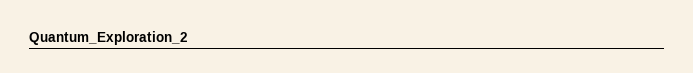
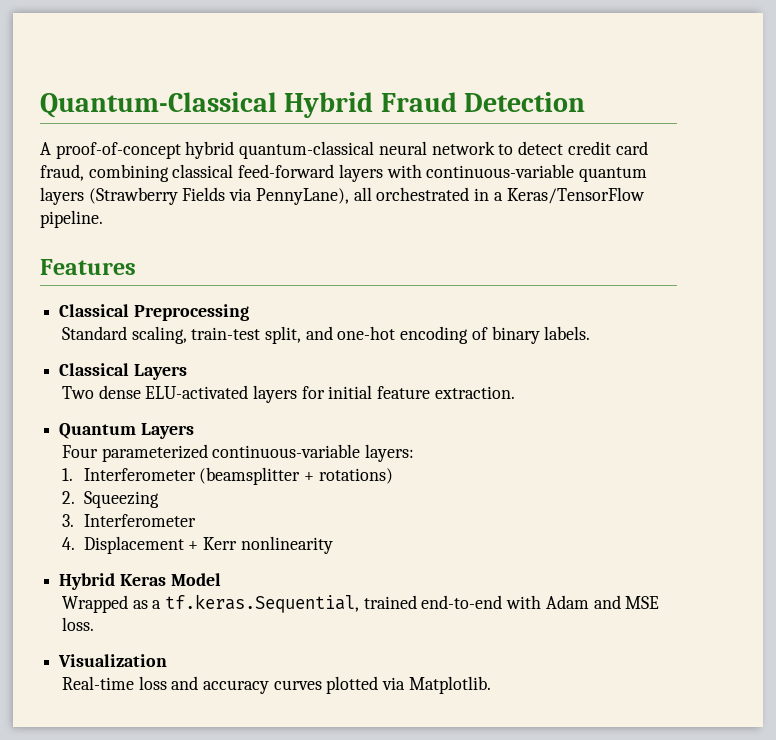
[29,31,188,45] Quantum_Exploration_2 -> [40,92,586,118] [40,141,648,159] [40,164,648,182] [40,187,645,205] [40,210,103,228] [40,259,136,275] [59,304,249,321] [61,326,591,344] [59,363,187,380] [61,385,515,403] [59,423,194,439] [61,444,414,462] [61,467,393,485] [61,491,159,508] [61,514,196,527] [61,536,333,554] [59,573,221,590] [61,594,660,613] [61,617,94,631] [58,654,168,667] [61,676,491,694] Quantum-Classical Hybrid Fraud Detection // A proof-of-concept hybrid quantum-classical neural network to detect credit card fraud, combining classical feed-forward layers with continuous-variable quantum layers (Strawberry Fields via PennyLane), all orchestrated in a Keras/TensorFlow pipeline. // Features // Classical Preprocessing // Standard scaling, train-test split, and one-hot encoding of binary labels. // Classical Layers // Two dense ELU-activated layers for initial feature extraction. // Quantum Layers // Four parameterized continuous-variable layers: // 1. Interferometer (beamsplitter + rotations) // 2. Squeezing // 3. Interferometer // 4. Displacement + Kerr nonlinearity // Hybrid Keras Model // Wrapped as a tf.keras.Sequential, trained end-to-end with Adam and MSE loss. // Visualization // Real-time loss and accuracy curves plotted via Matplotlib.

